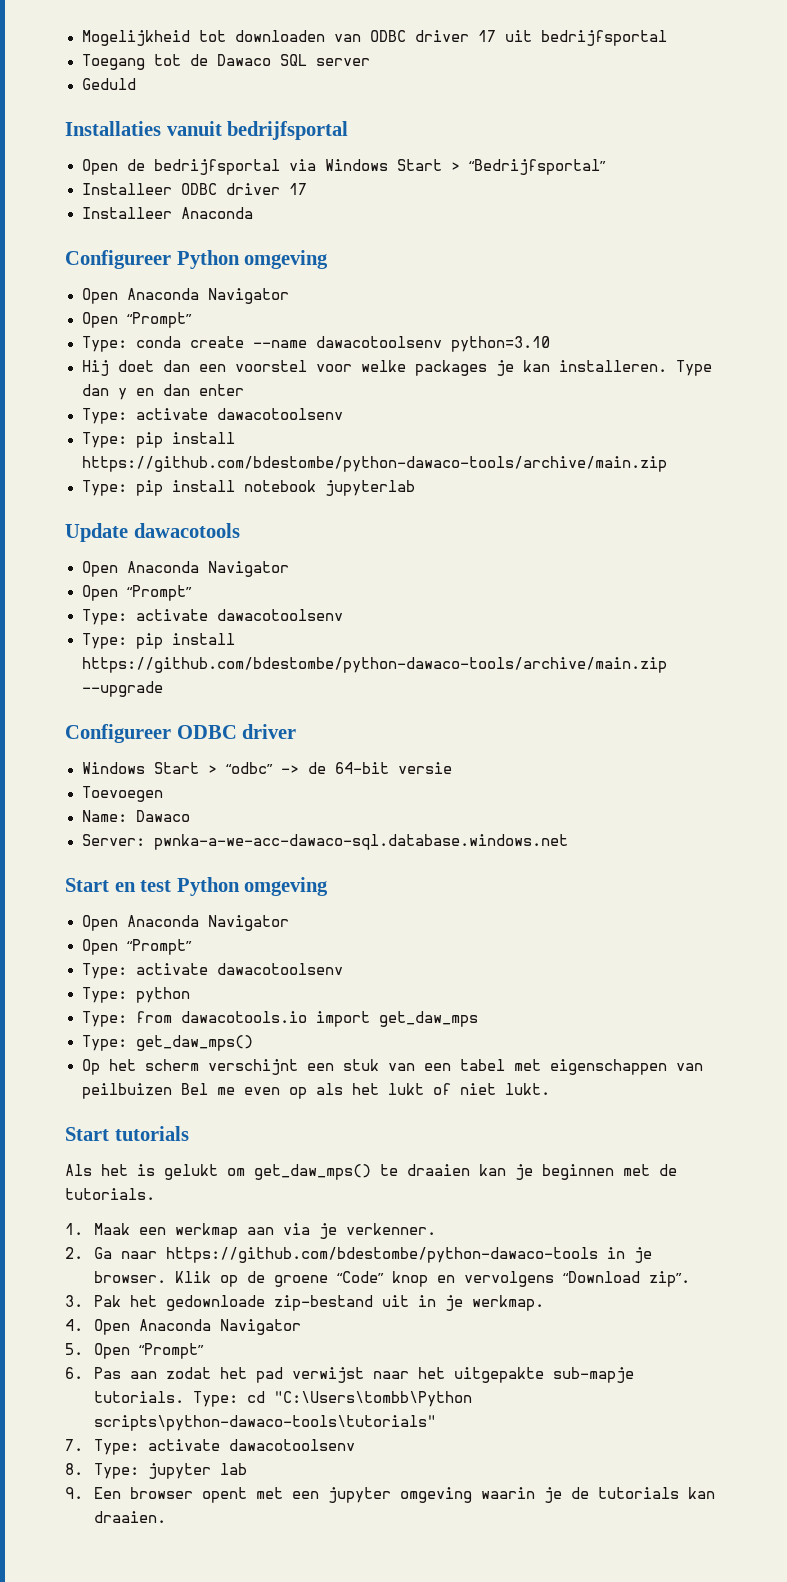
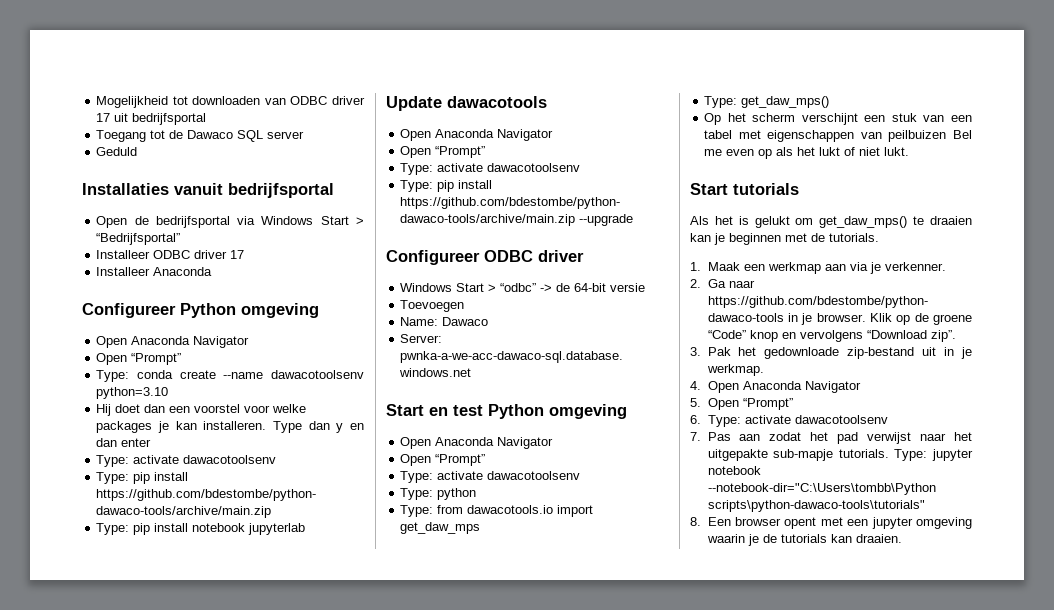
(83, 1373) none -> [707,415,888,427] [690,432,701,441] Type: activate dawacotoolsenv // 7.
[246,1391,472,1407] [93,1415,436,1431] [65,1439,355,1455] [65,1463,247,1479] [65,1487,83,1499] cd "C:\Users\tombb\Python scripts\python-dawaco-tools\tutorials" // 7. Type: activate dawacotoolsenv // 8. Type: jupyter lab // 9. -> [932,449,973,461] [707,466,761,475] [707,483,936,495] [707,500,925,512] [690,517,701,526] jupyter notebook --notebook-dir="C:\Users\tombb\Python scripts\python-dawaco-tools\tutorials" // 8.

